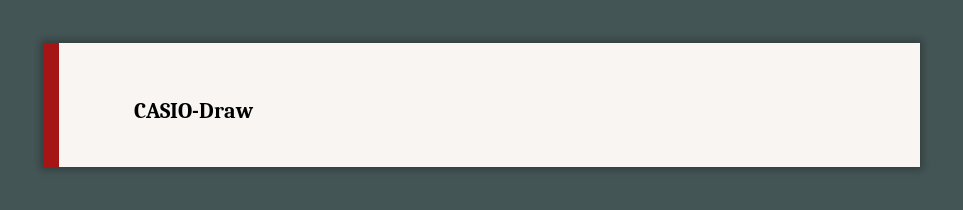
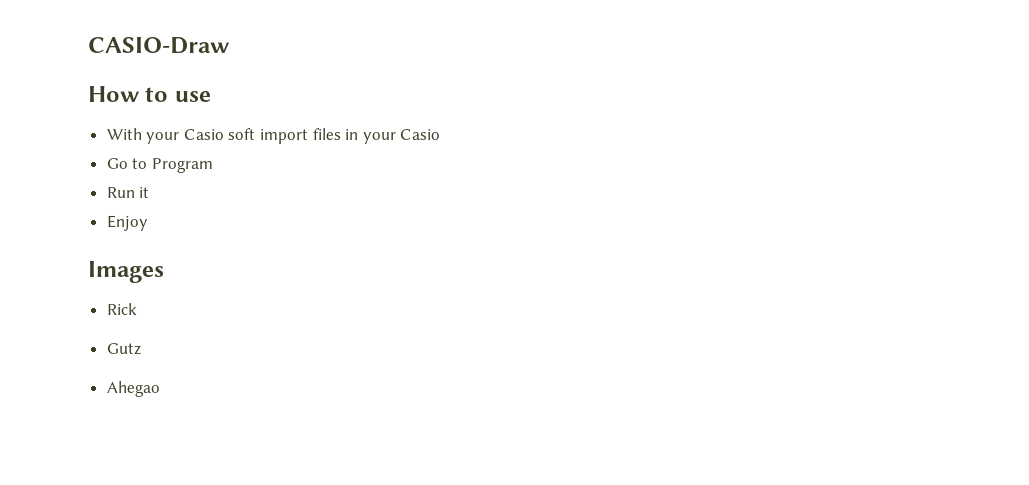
(254, 110) none -> [88,86,211,102] [106,128,441,144] [106,158,213,173] [106,187,150,198] [106,215,148,231] [88,261,164,283] [106,303,137,315] [106,343,141,355] [106,381,160,397] // How to use // With your Casio soft import files in your Casio // Go to Program // Run it // Enjoy // Images // Rick // Gutz // Ahegao

